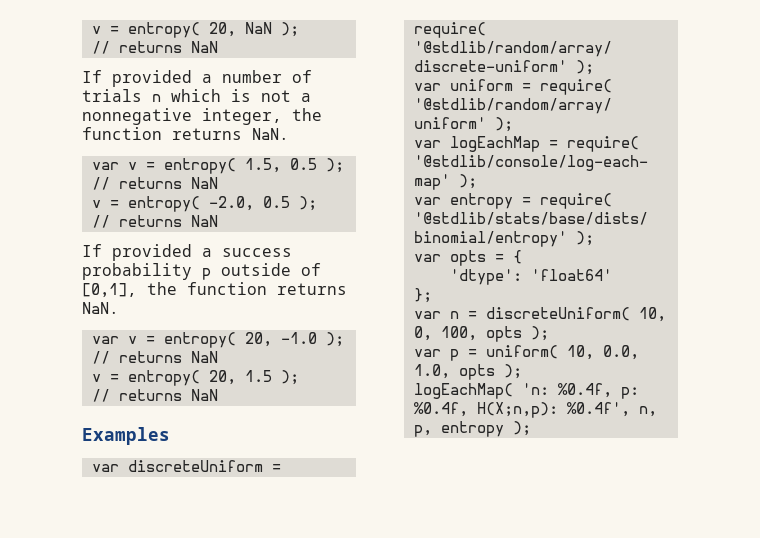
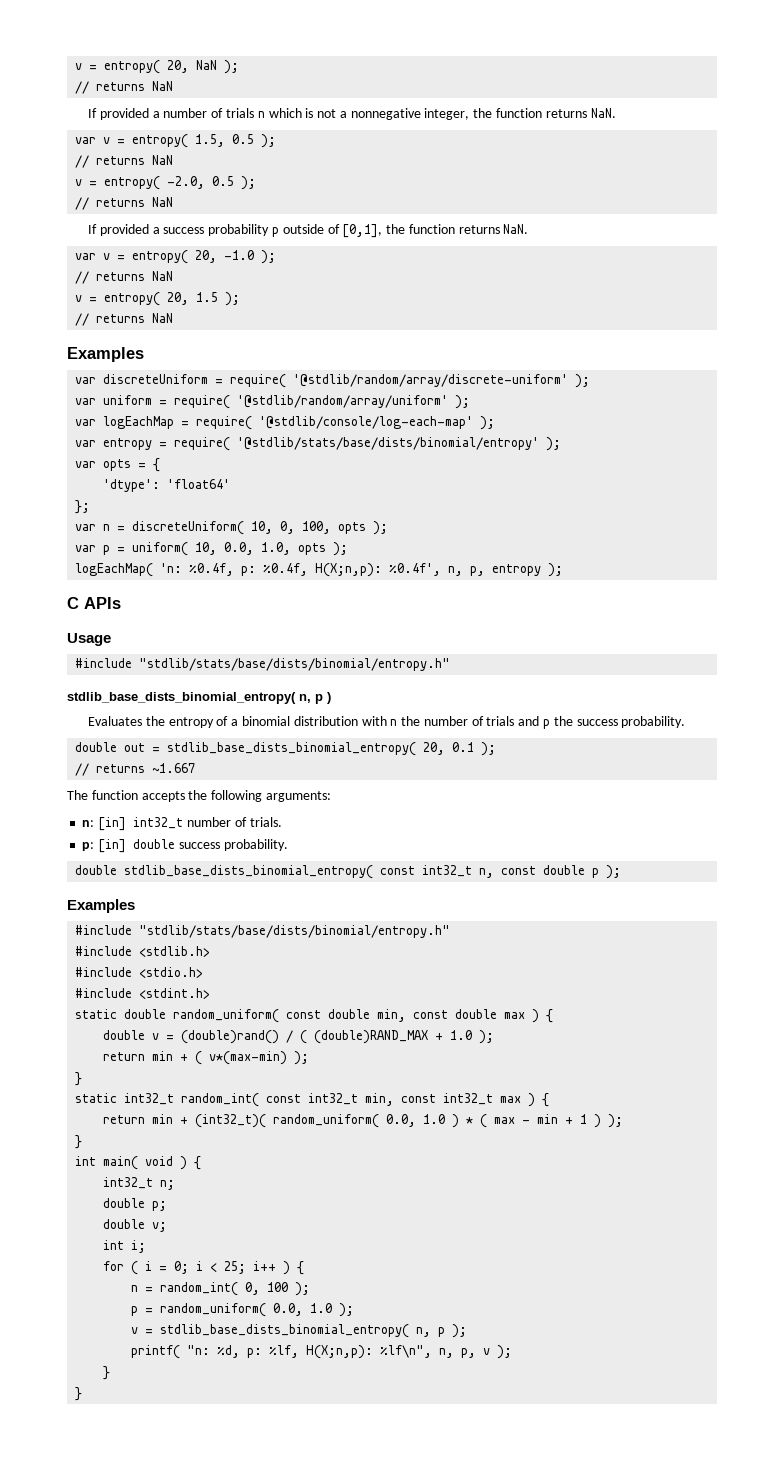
(531, 428) none -> [67,597,121,609] [67,633,111,646] [75,658,451,671] [67,692,331,704] [88,716,686,729] [75,742,497,756] [75,763,196,776] [67,790,331,802] [82,817,282,831] [82,839,288,853] [75,865,622,879] [67,899,135,913] [75,925,451,938] [75,946,211,957] [75,967,204,978] [75,988,211,999] [75,1009,554,1023] [103,1030,495,1044] [103,1051,310,1065] [75,1072,83,1086] [75,1093,550,1107] [103,1114,624,1128] [75,1135,83,1149] [75,1156,202,1170] [103,1177,176,1190] [103,1198,168,1211] [103,1219,168,1232] [103,1240,147,1253] [103,1261,305,1275] [131,1282,311,1296] [131,1303,355,1317] [131,1324,468,1338] [131,1345,513,1359] [103,1366,111,1380] [75,1387,83,1401] // C APIs // Usage // #include "stdlib/stats/base/dists/binomial/entropy.h" // stdlib_base_dists_binomial_entropy( n, p ) // Evaluates the entropy of a binomial distribution with n the number of trials and p the success probability. // double out = stdlib_base_dists_binomial_entropy( 20, 0.1 ); // // returns ~1.667 // The function accepts the following arguments: // n: [in] int32_t number of trials. // p: [in] double success probability. // double stdlib_base_dists_binomial_entropy( const int32_t n, const double p ); // Examples // #include "stdlib/stats/base/dists/binomial/entropy.h" // #include <stdlib.h> // #include <stdio.h> // #include <stdint.h> // static double random_uniform( const double min, const double max ) { // double v = (double)rand() / ( (double)RAND_MAX + 1.0 ); // return min + ( v*(max-min) ); // } // static int32_t random_int( const int32_t min, const int32_t max ) { // return min + (int32_t)( random_uniform( 0.0, 1.0 ) * ( max - min + 1 ) ); // } // int main( void ) { // int32_t n; // double p; // double v; // int i; // for ( i = 0; i < 25; i++ ) { // n = random_int( 0, 100 ); // p = random_uniform( 0.0, 1.0 ); // v = stdlib_base_dists_binomial_entropy( n, p ); // printf( "n: %d, p: %lf, H(X;n,p): %lf\n", n, p, v ); // } // }

